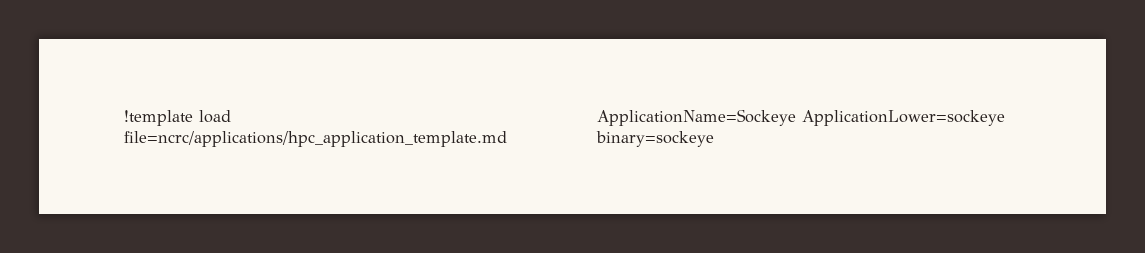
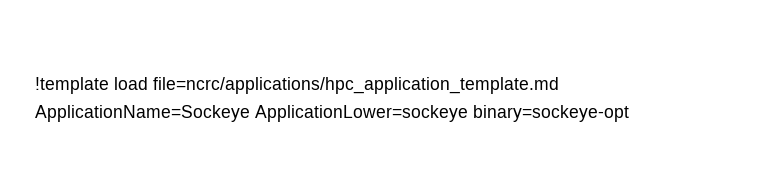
[596,131,714,147] binary=sockeye -> [473,105,629,122] binary=sockeye-opt

